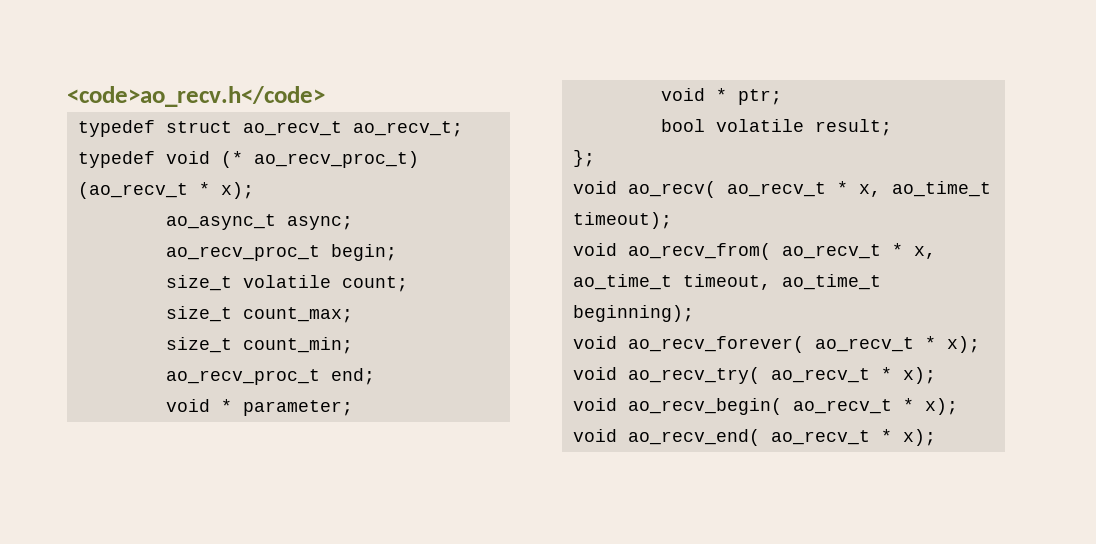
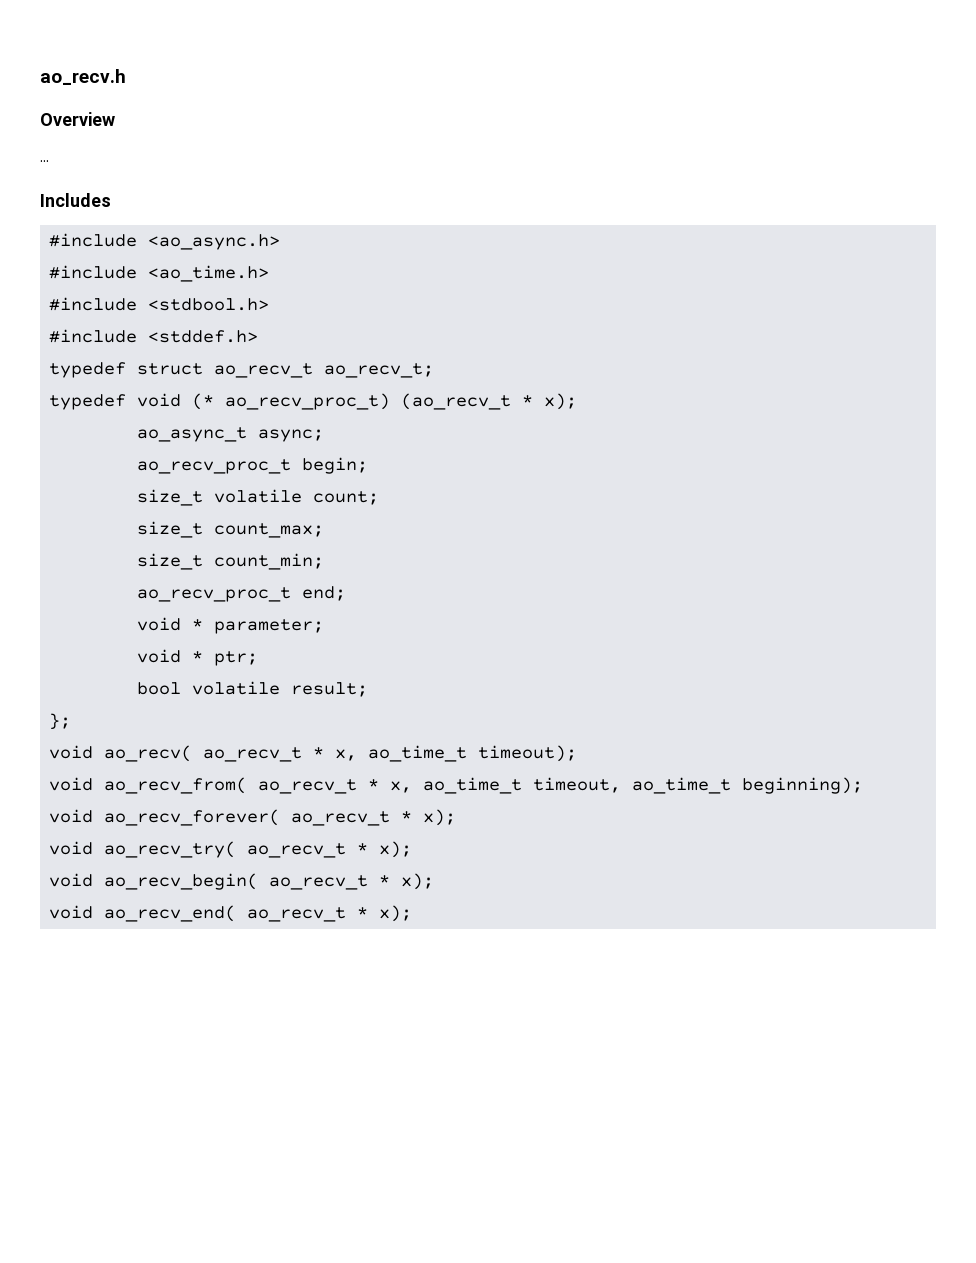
[67,86,325,107] <code>ao_recv.h</code> -> [40,69,126,85] [40,112,115,126] [40,160,49,162] [40,193,111,207] [49,233,281,250] [49,265,270,282] [49,297,270,311] [49,329,259,343] ao_recv.h // Overview // ... // Includes // #include <ao_async.h> // #include <ao_time.h> // #include <stdbool.h> // #include <stddef.h>

